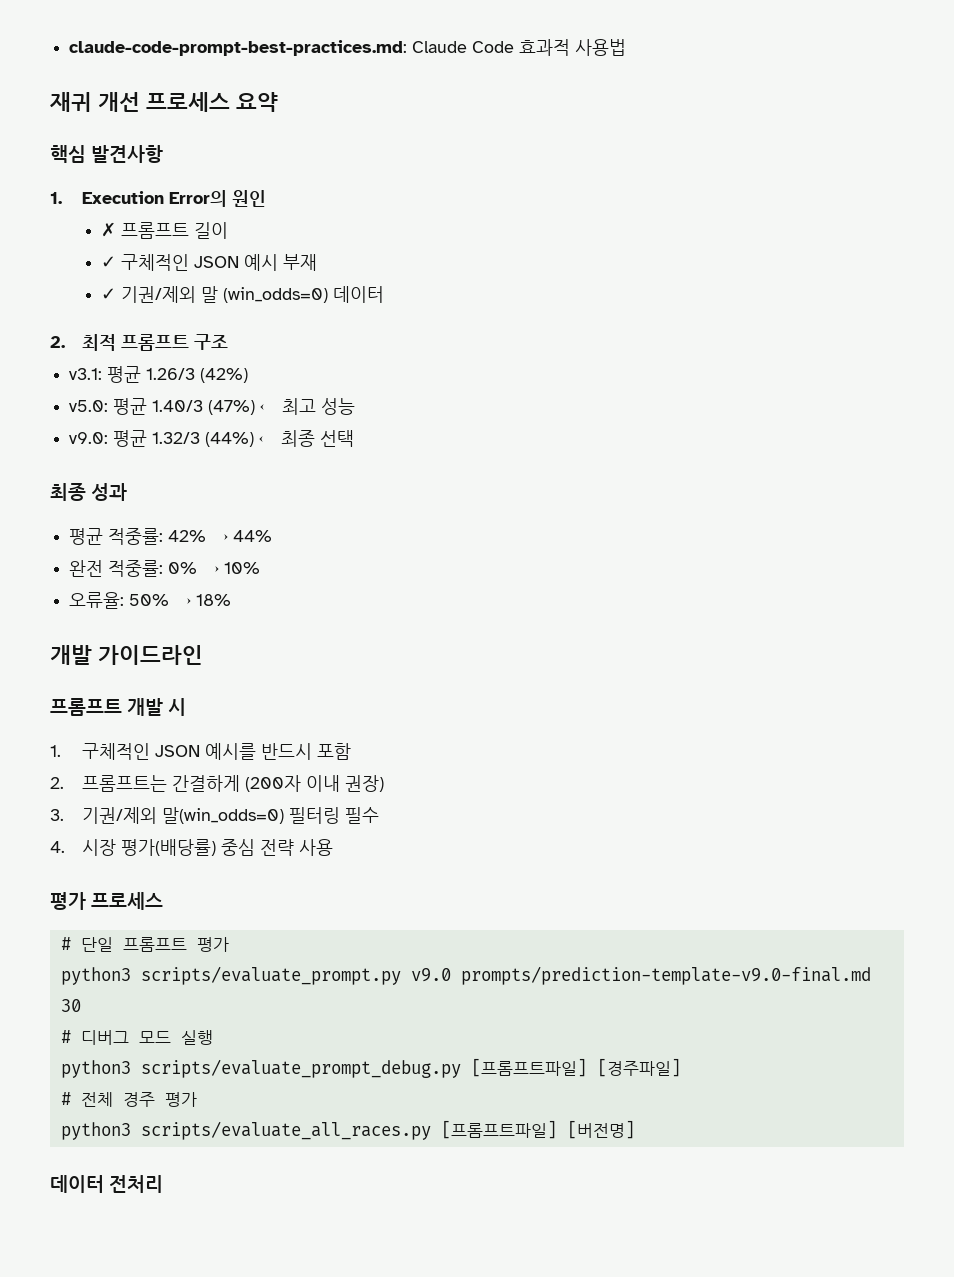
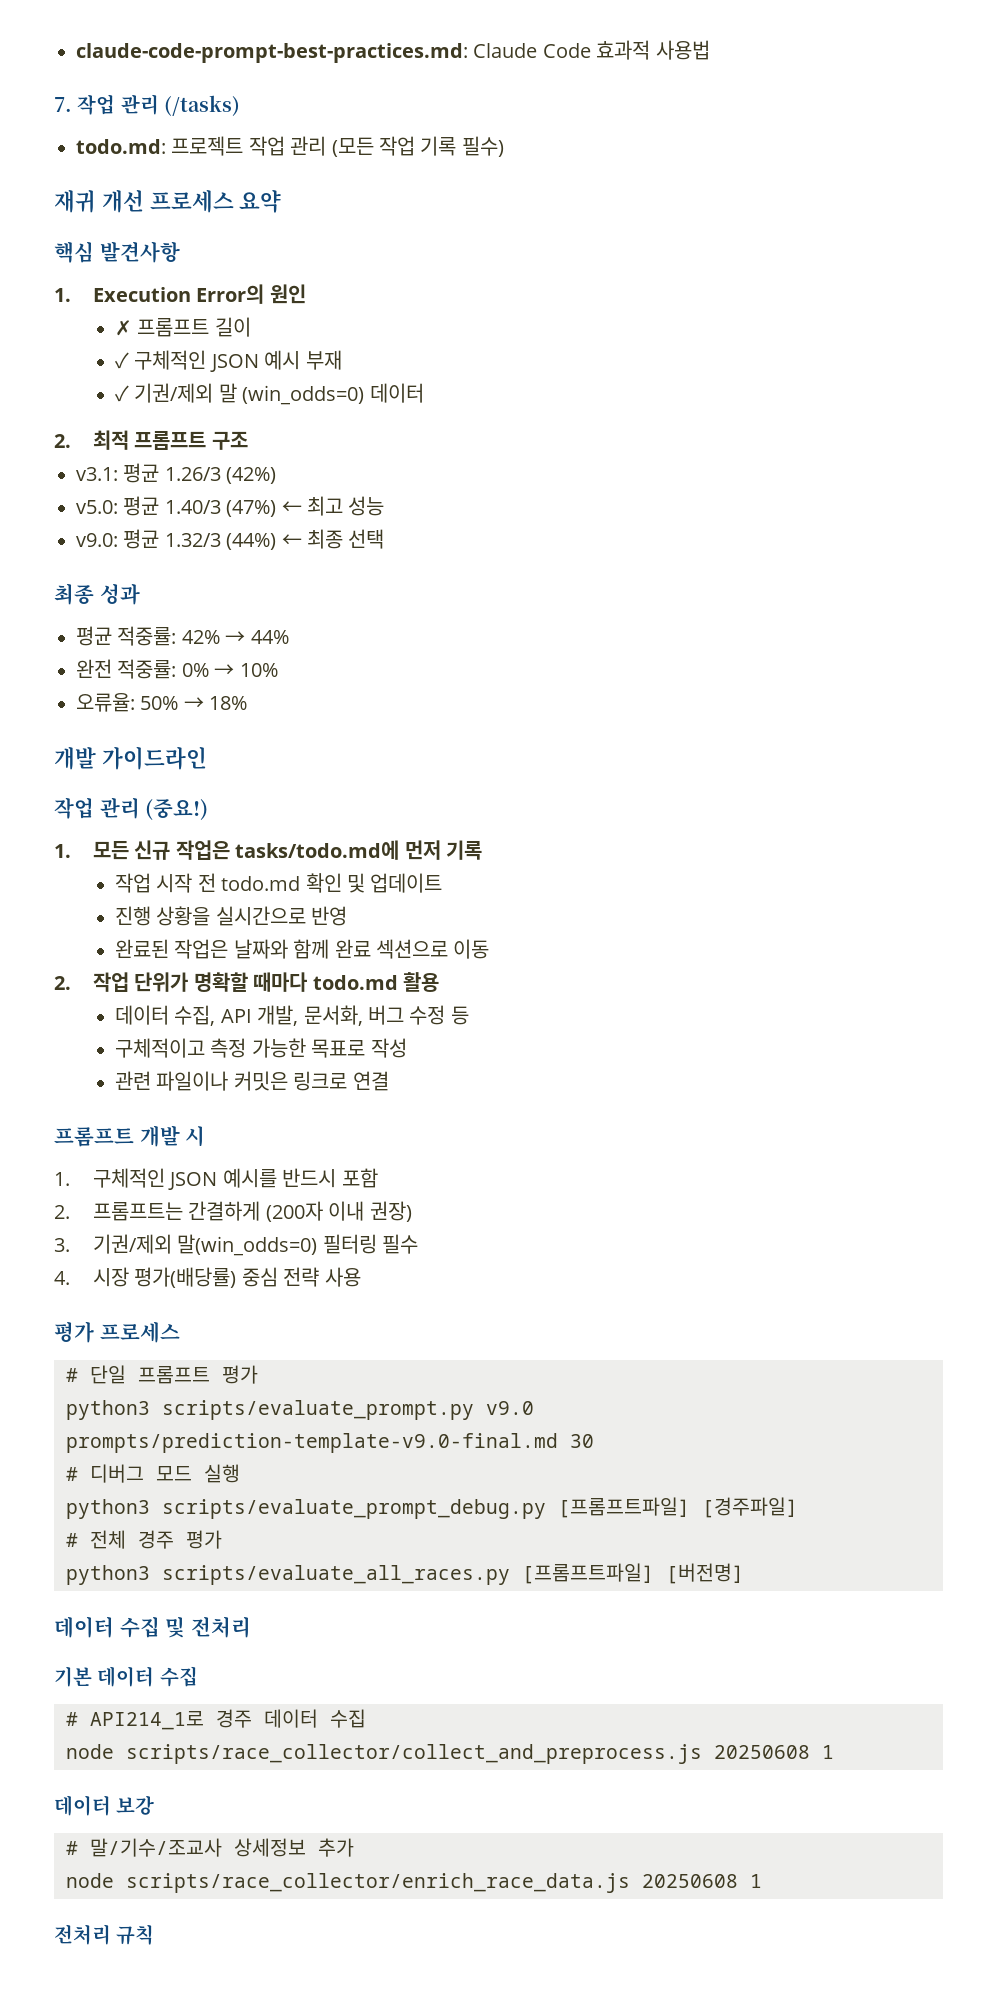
(627, 47) none -> [54,94,240,116] [76,136,504,157] // 7. 작업 관리 (/tasks) // todo.md: 프로젝트 작업 관리 (모든 작업 기록 필수)
(203, 655) none -> [54,797,209,821] [54,840,482,860] [114,873,443,893] [114,906,348,926] [114,939,490,959] [54,972,439,992] [114,1005,469,1026] [114,1038,407,1058] [114,1071,389,1091] // 작업 관리 (중요!) // 1. 모든 신규 작업은 tasks/todo.md에 먼저 기록 // 작업 시작 전 todo.md 확인 및 업데이트 // 진행 상황을 실시간으로 반영 // 완료된 작업은 날짜와 함께 완료 섹션으로 이동 // 2. 작업 단위가 명확할 때마다 todo.md 활용 // 데이터 수집, API 개발, 문서화, 버그 수정 등 // 구체적이고 측정 가능한 목표로 작성 // 관련 파일이나 커밋은 링크로 연결
[109,1175,164,1193] 전처리 -> [119,1616,251,1638] [54,1666,198,1687] [66,1709,366,1730] [66,1744,834,1764] [54,1795,155,1816] [66,1838,354,1857] [66,1873,762,1893] [54,1924,155,1945] 수집 및 전처리 // 기본 데이터 수집 // # API214_1로 경주 데이터 수집 // node scripts/race_collector/collect_and_preprocess.js 20250608 1 // 데이터 보강 // # 말/기수/조교사 상세정보 추가 // node scripts/race_collector/enrich_race_data.js 20250608 1 // 전처리 규칙

